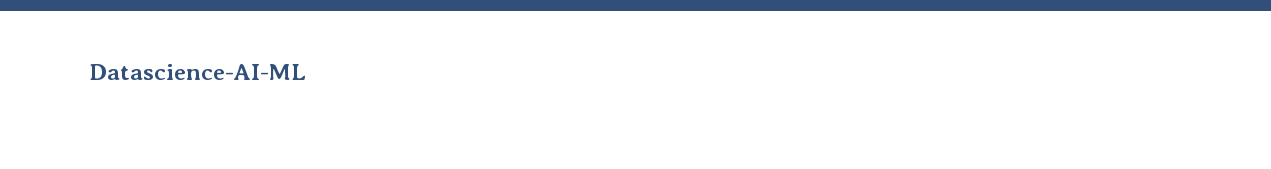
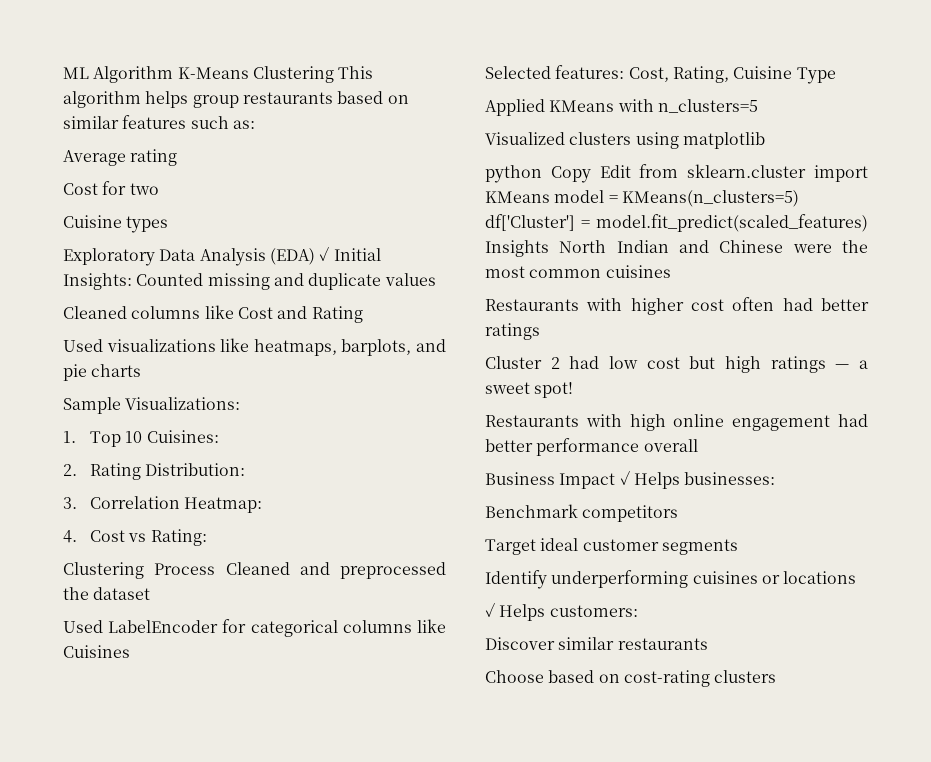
[89,64,306,80] Datascience-AI-ML -> [63,66,374,83] [63,91,409,108] [63,115,255,129] [63,149,178,166] [63,181,159,195] [63,215,169,233] [63,246,381,266] [63,273,436,290] [63,305,363,323] [63,338,447,356] [63,364,142,381] [63,397,241,414] [63,430,219,447] [63,463,246,480] [63,496,263,513] [63,529,207,546] [63,562,446,579] [63,587,151,600] [63,619,446,637] [63,645,130,658] [485,65,836,84] [485,99,758,116] [485,132,765,149] [485,164,868,183] [485,190,799,207] [485,214,868,232] [485,240,868,257] [485,265,671,278] [485,297,869,315] [485,323,540,340] [485,356,868,373] [485,382,574,398] [485,414,868,431] [485,438,698,456] [485,470,776,489] [485,504,679,522] [485,538,738,555] [485,570,857,589] [485,602,638,621] [485,637,708,650] [485,670,777,687] ML Algorithm K-Means Clustering This algorithm helps group restaurants based on similar features such as: // Average rating // Cost for two // Cuisine types // Exploratory Data Analysis (EDA) ✓ Initial Insights: Counted missing and duplicate values // Cleaned columns like Cost and Rating // Used visualizations like heatmaps, barplots, and pie charts // Sample Visualizations: // 1. Top 10 Cuisines: // 2. Rating Distribution: // 3. Correlation Heatmap: // 4. Cost vs Rating: // Clustering Process Cleaned and preprocessed the dataset // Used LabelEncoder for categorical columns like Cuisines // Selected features: Cost, Rating, Cuisine Type // Applied KMeans with n_clusters=5 // Visualized clusters using matplotlib // python Copy Edit from sklearn.cluster import KMeans model = KMeans(n_clusters=5) df['Cluster'] = model.fit_predict(scaled_features) Insights North Indian and Chinese were the most common cuisines // Restaurants with higher cost often had better ratings // Cluster 2 had low cost but high ratings — a sweet spot! // Restaurants with high online engagement had better performance overall // Business Impact ✓ Helps businesses: // Benchmark competitors // Target ideal customer segments // Identify underperforming cuisines or locations // ✓ Helps customers: // Discover similar restaurants // Choose based on cost-rating clusters

